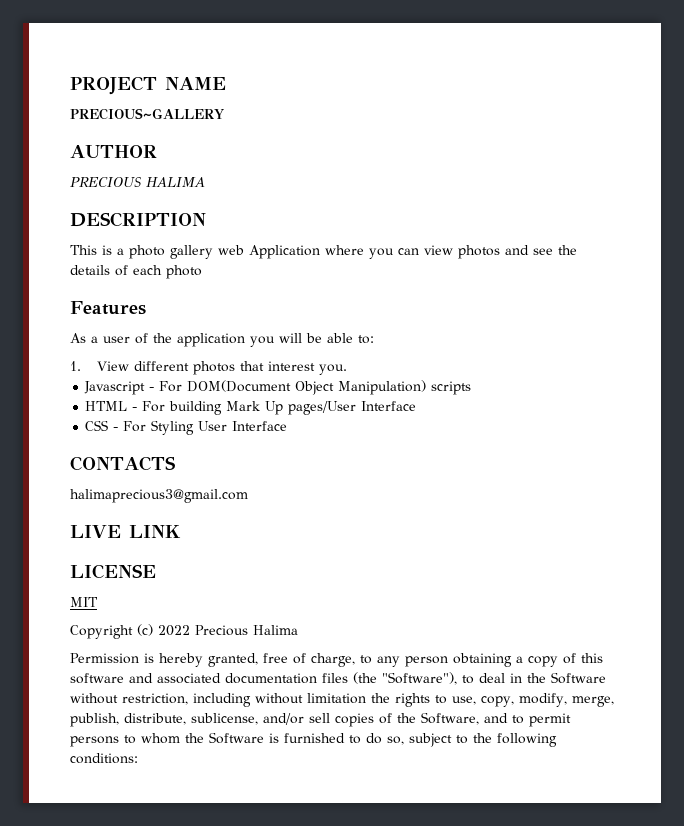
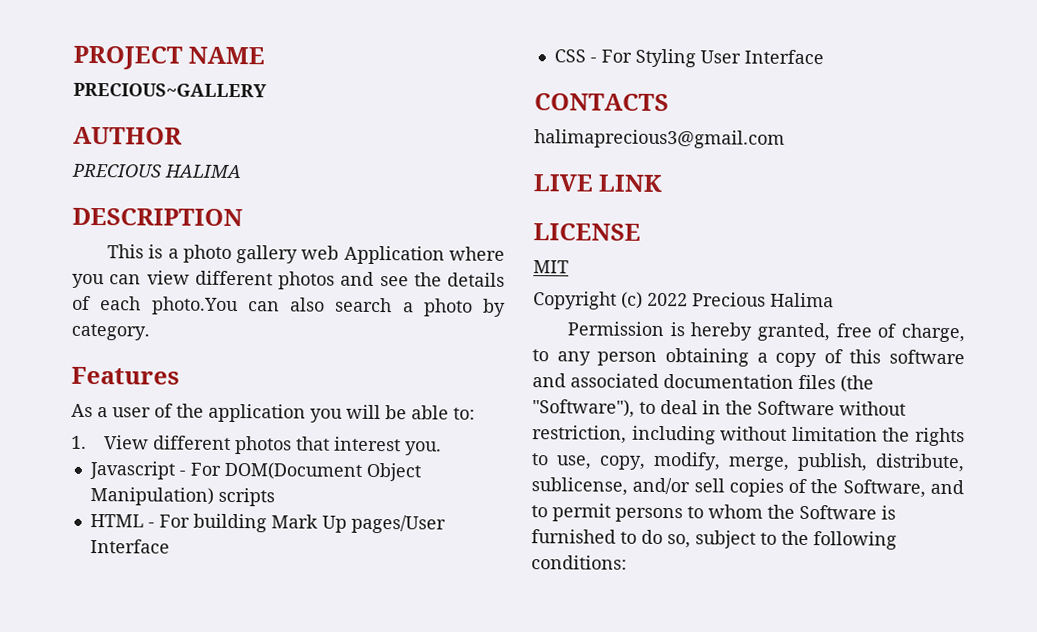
(453, 250) none -> [194,270,273,286] different
[166,265,202,279] photo -> [151,296,506,317] [71,323,150,341] photo.You can also search a photo by category.

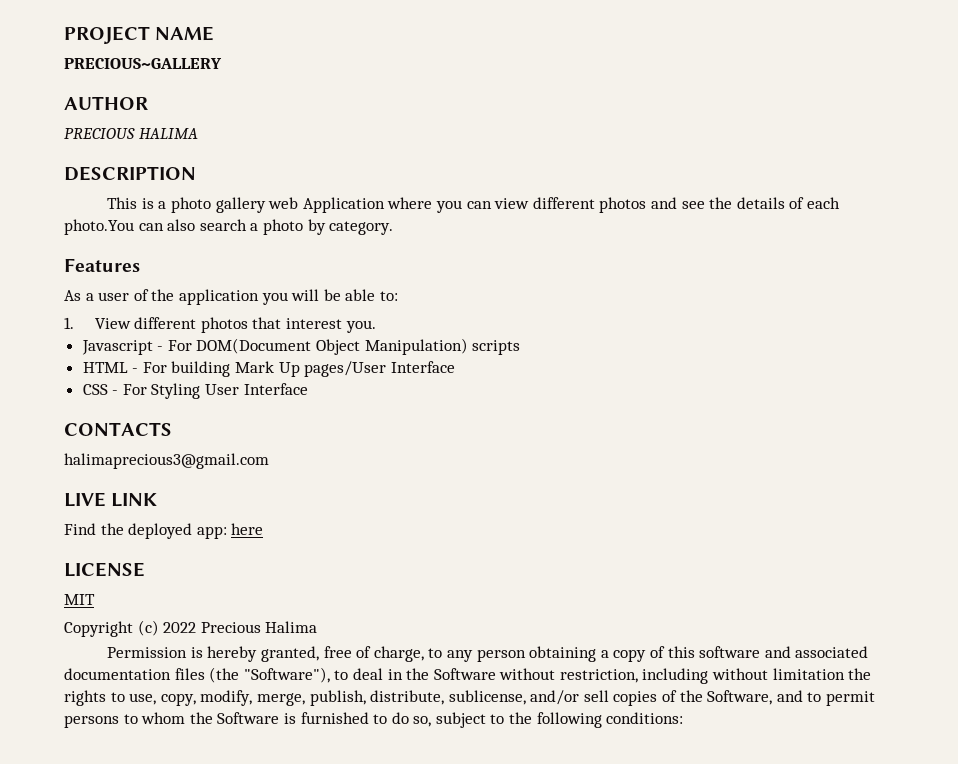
(663, 183) none -> [64,523,264,539] // Find the deployed app: here

